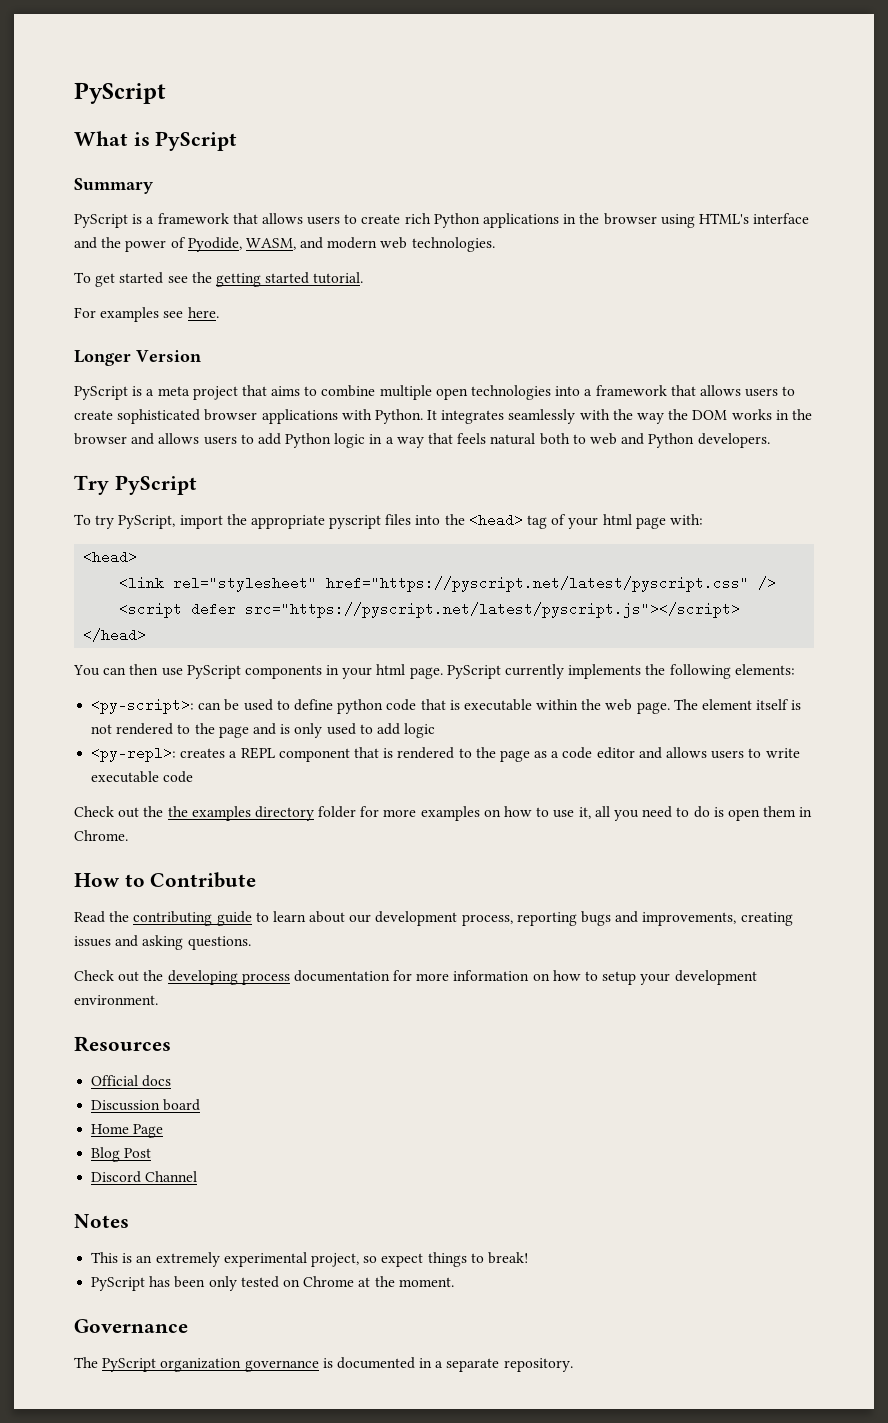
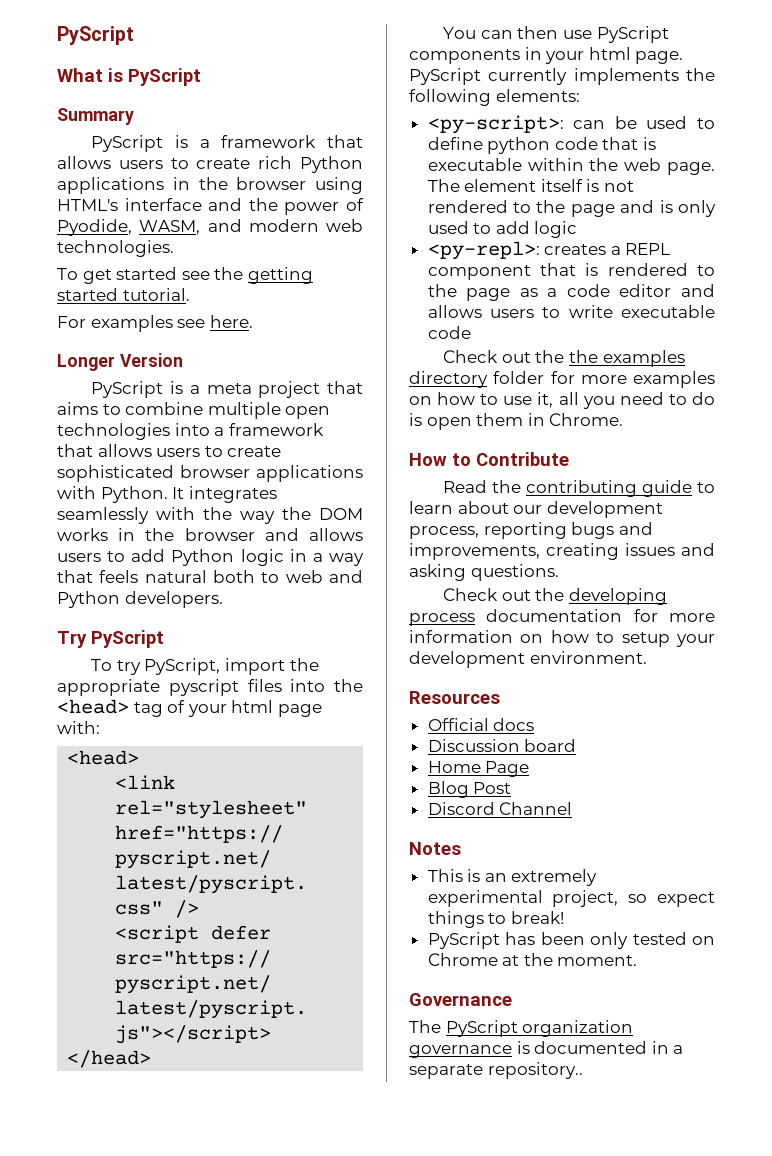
[503,1358,573,1372] repository. -> [487,1062,583,1079] repository..

